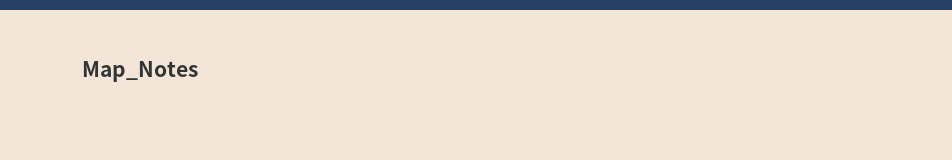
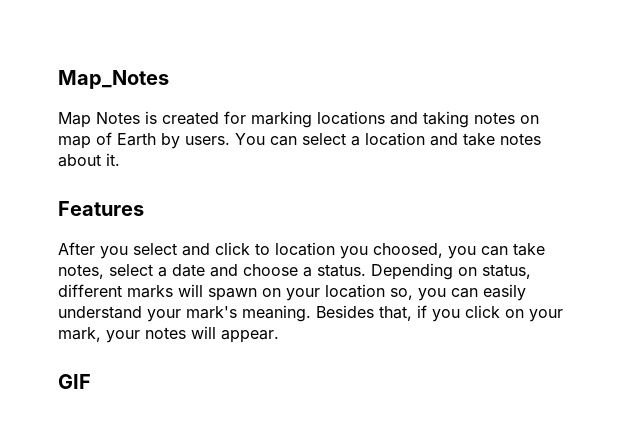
(198, 71) none -> [58,111,539,128] [58,132,541,149] [58,153,120,167] [58,201,144,216] [58,242,545,259] [58,263,531,280] [58,284,526,301] [58,305,563,322] [58,326,279,343] [58,374,91,389] // Map Notes is created for marking locations and taking notes on map of Earth by users. You can select a location and take notes about it. // Features // After you select and click to location you choosed, you can take notes, select a date and choose a status. Depending on status, different marks will spawn on your location so, you can easily understand your mark's meaning. Besides that, if you click on your mark, your notes will appear. // GIF

